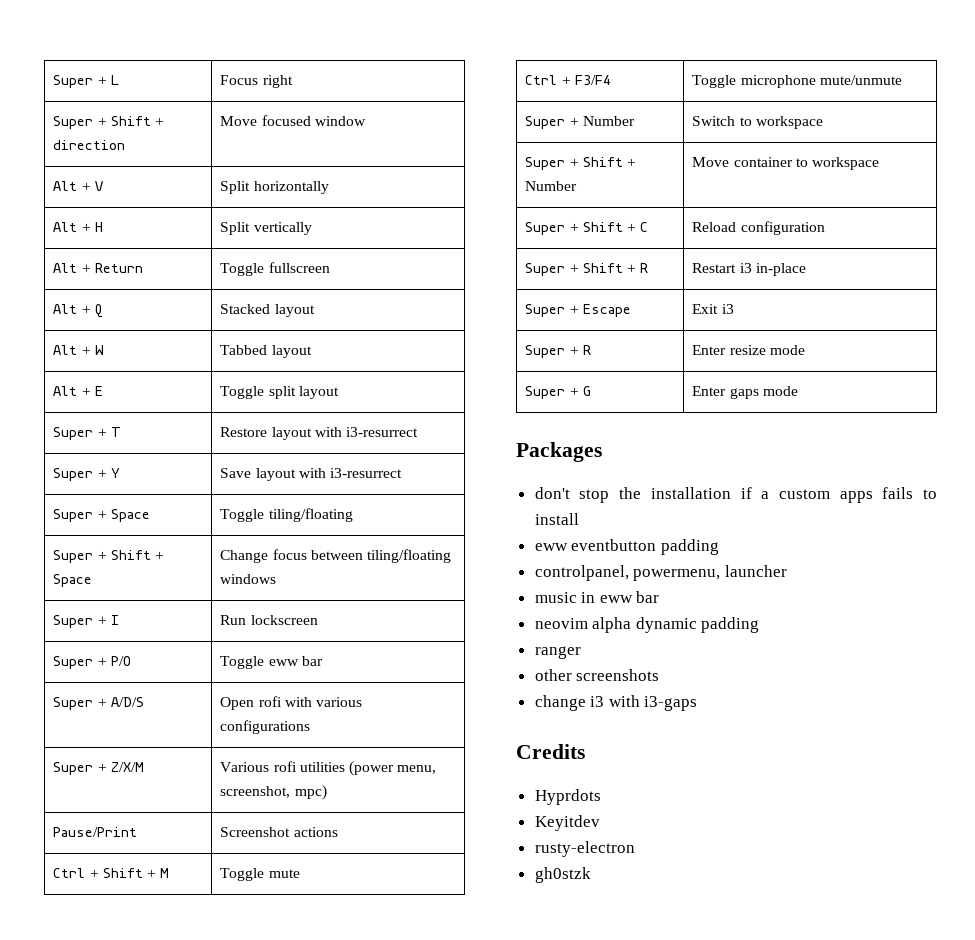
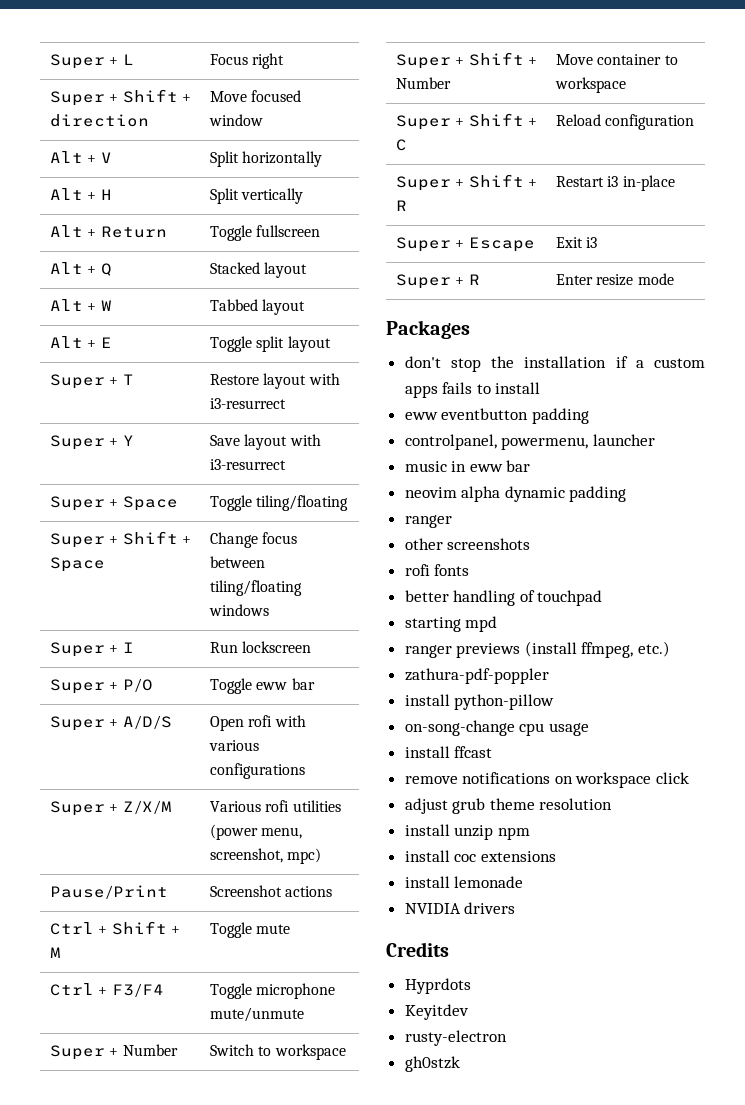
[525,386,591,399] [692,386,798,399] // Super + G | Enter gaps mode -> (674, 279) none
[534,695,698,711] change i3 with i3-gaps -> [404,564,470,576] [404,590,603,606] [404,616,498,632] [404,641,671,658] [404,668,549,684] [404,694,555,710] [404,720,589,736] [404,746,493,758] [404,772,690,788] [404,798,613,814] [404,824,530,840] [404,850,556,862] [404,876,524,888] [404,902,516,914] rofi fonts // better handling of touchpad // starting mpd // ranger previews (install ffmpeg, etc.) // zathura-pdf-poppler // install python-pillow // on-song-change cpu usage // install ffcast // remove notifications on workspace click // adjust grub theme resolution // install unzip npm // install coc extensions // install lemonade // NVIDIA drivers

